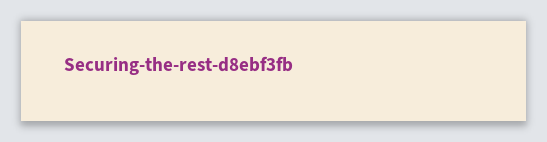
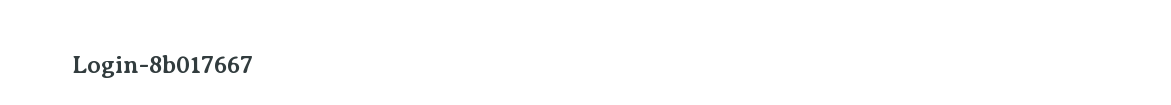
[64,56,293,75] Securing-the-rest-d8ebf3fb -> [72,55,253,78] Login-8b017667

